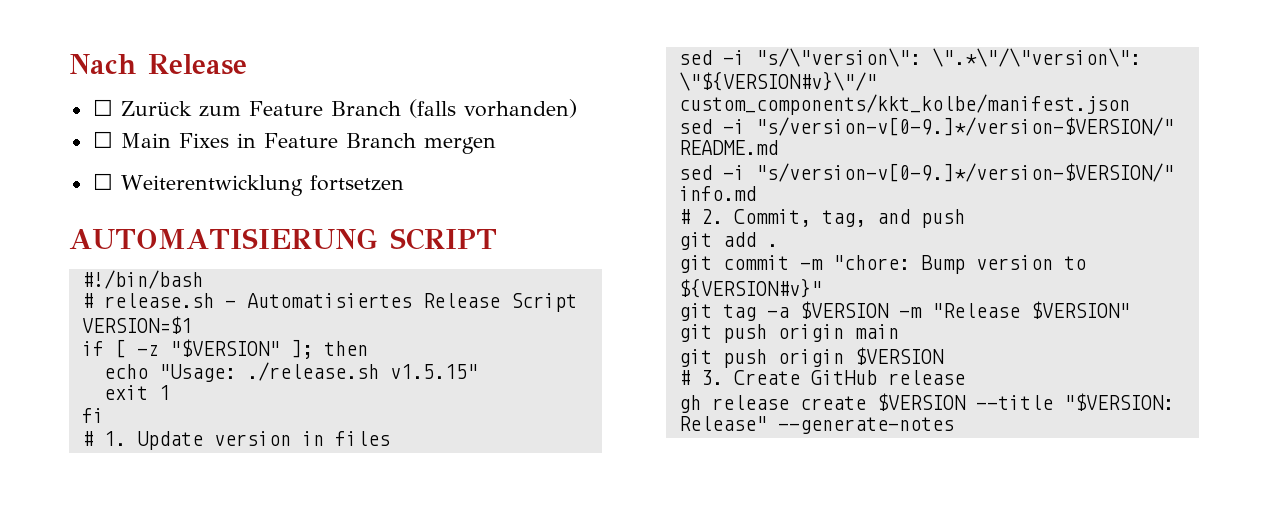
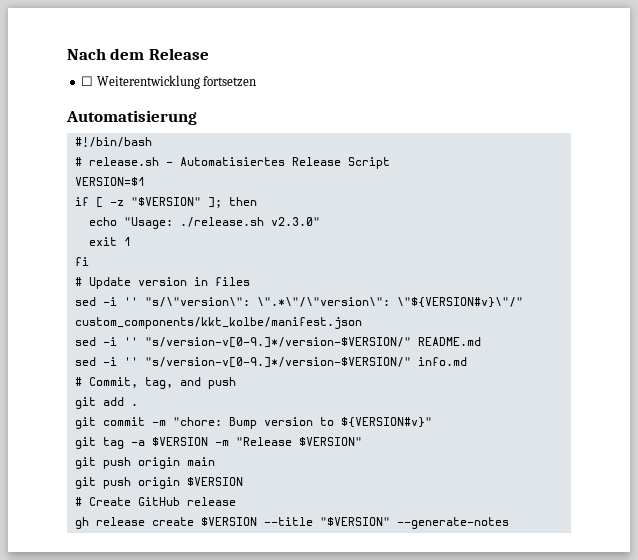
[148,54,247,75] [92,99,577,118] [92,131,496,154] Release // ☐ Zurück zum Feature Branch (falls vorhanden) // ☐ Main Fixes in Feature Branch mergen -> [110,48,209,60] dem Release
[69,228,497,250] AUTOMATISIERUNG SCRIPT -> [66,110,197,125] Automatisierung
[389,364,478,379] v1.5.15" -> [270,217,320,226] v2.3.0"
[103,431,126,446] 1. -> (82, 281) none
(745, 57) none -> [123,297,138,306] ''
(745, 126) none -> [123,337,138,346] ''
(745, 172) none -> [123,357,138,366] ''
[700,209,723,224] 2. -> (82, 381) none
[700,370,723,385] 3. -> (82, 501) none
[1063,393,1174,411] [678,416,767,431] "$VERSION: Release" -> [319,517,390,526] "$VERSION"

